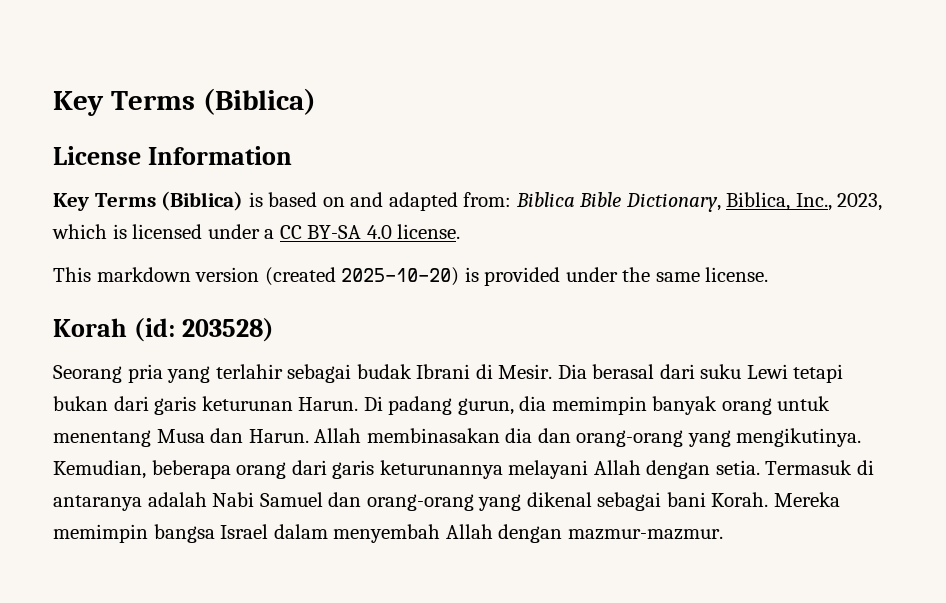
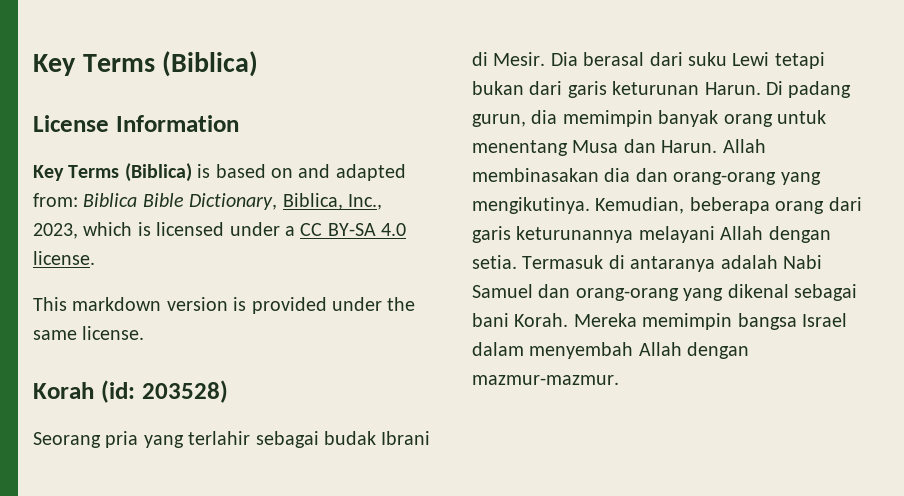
[264,267,460,286] (created 2025-10-20) -> (228, 304) none

